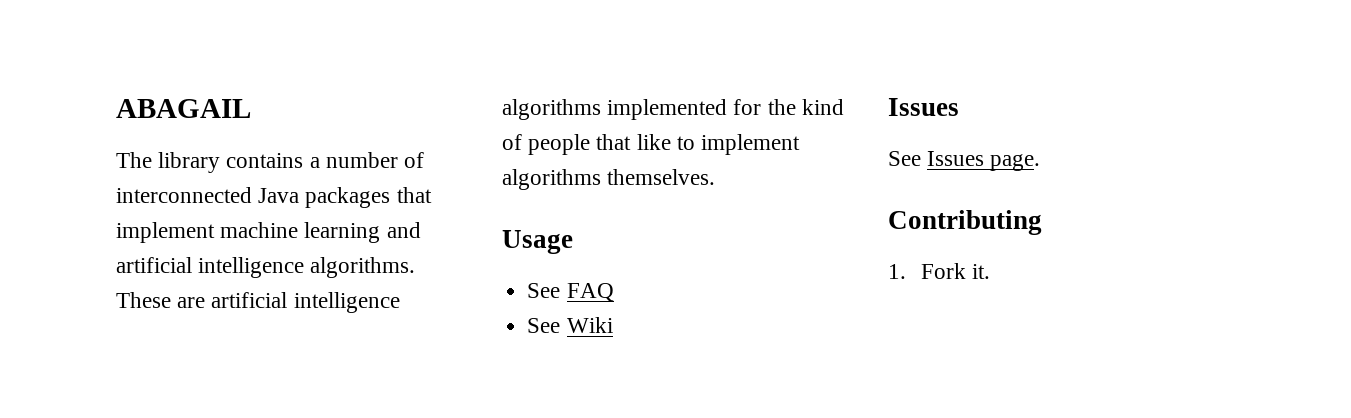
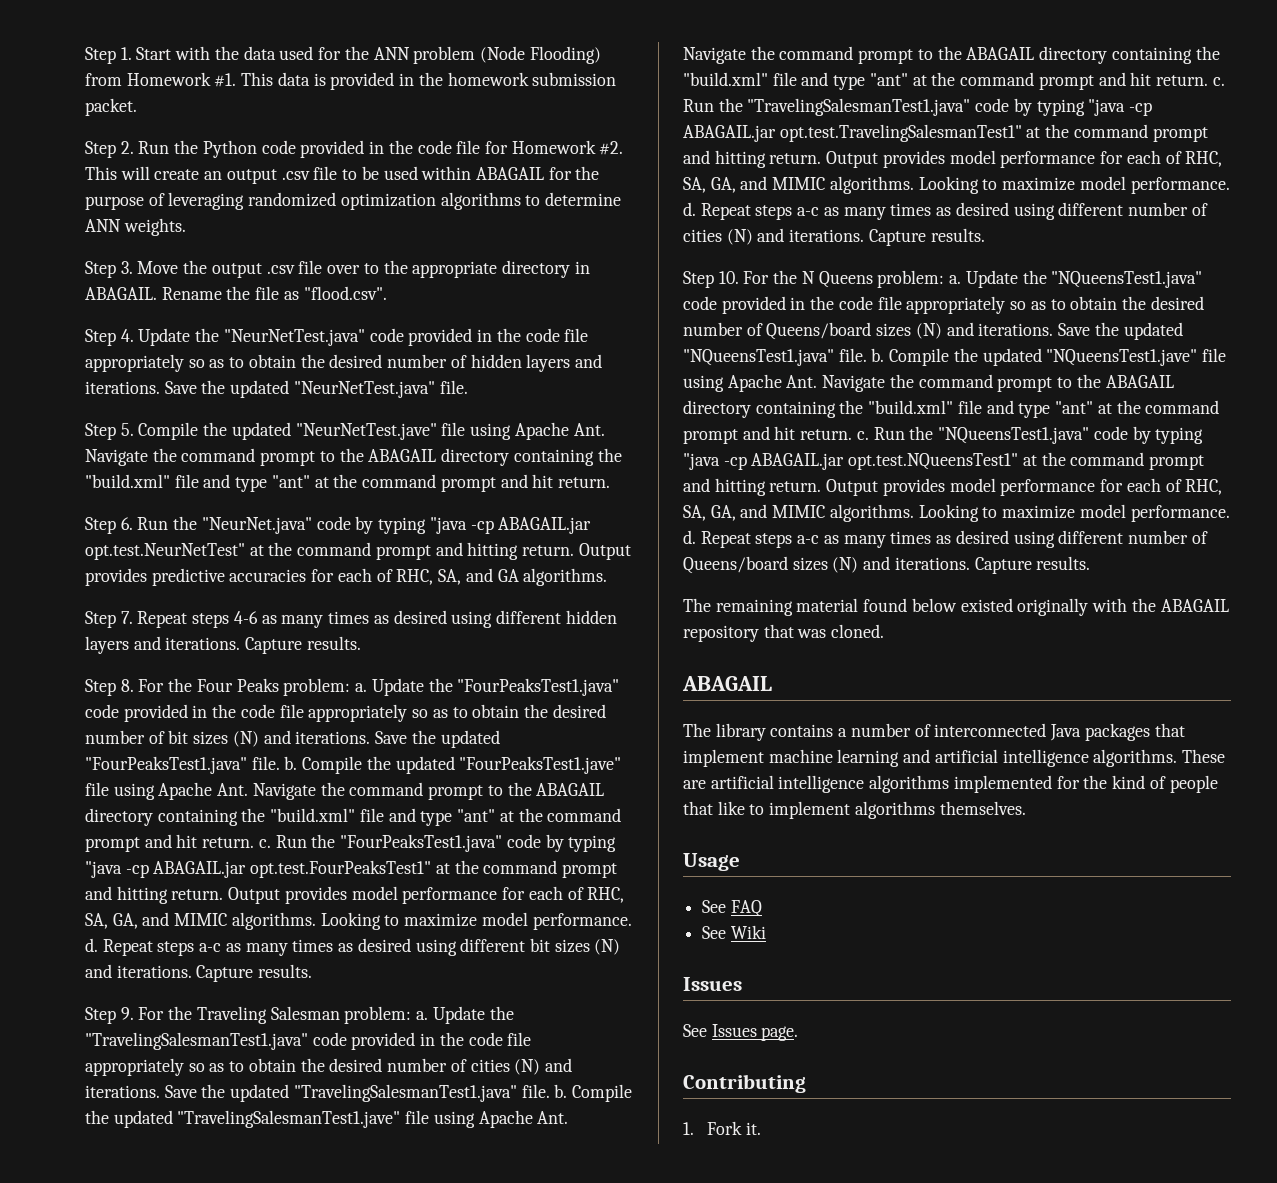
(116, 108) none -> [85,46,601,64] [85,72,617,90] [85,98,137,116] [85,140,624,158] [85,166,600,184] [85,192,622,210] [85,218,186,236] [85,260,590,278] [85,286,387,300] [85,328,589,346] [85,354,602,372] [85,380,468,398] [85,422,605,440] [85,448,622,466] [85,474,610,492] [85,516,592,534] [85,542,631,560] [85,568,608,586] [85,610,617,628] [85,636,361,654] [85,678,620,696] [85,704,606,722] [85,730,500,748] [85,756,622,774] [85,782,605,800] [85,808,622,826] [85,834,617,852] [85,860,618,878] [85,886,625,904] [85,912,632,930] [85,938,621,956] [85,964,313,982] [85,1006,514,1024] [85,1032,532,1050] [85,1058,572,1076] [85,1084,633,1102] [85,1110,569,1128] [683,46,1220,64] [683,72,1225,90] [683,98,1153,116] [683,124,1208,142] [683,150,1223,168] [683,176,1230,194] [683,202,1208,220] [683,228,985,246] [683,270,1203,288] [683,296,1204,314] [683,322,1183,340] [683,348,1227,366] [683,374,1174,392] [683,400,1220,418] [683,426,1204,444] [683,452,1205,470] [683,478,1223,496] [683,504,1230,522] [683,530,1208,548] [683,556,1091,574] [683,598,1229,616] [683,624,885,642] Step 1. Start with the data used for the ANN problem (Node Flooding) from Homework #1. This data is provided in the homework submission packet. // Step 2. Run the Python code provided in the code file for Homework #2. This will create an output .csv file to be used within ABAGAIL for the purpose of leveraging randomized optimization algorithms to determine ANN weights. // Step 3. Move the output .csv file over to the appropriate directory in ABAGAIL. Rename the file as "flood.csv". // Step 4. Update the "NeurNetTest.java" code provided in the code file appropriately so as to obtain the desired number of hidden layers and iterations. Save the updated "NeurNetTest.java" file. // Step 5. Compile the updated "NeurNetTest.jave" file using Apache Ant. Navigate the command prompt to the ABAGAIL directory containing the "build.xml" file and type "ant" at the command prompt and hit return. // Step 6. Run the "NeurNet.java" code by typing "java -cp ABAGAIL.jar opt.test.NeurNetTest" at the command prompt and hitting return. Output provides predictive accuracies for each of RHC, SA, and GA algorithms. // Step 7. Repeat steps 4-6 as many times as desired using different hidden layers and iterations. Capture results. // Step 8. For the Four Peaks problem: a. Update the "FourPeaksTest1.java" code provided in the code file appropriately so as to obtain the desired number of bit sizes (N) and iterations. Save the updated "FourPeaksTest1.java" file. b. Compile the updated "FourPeaksTest1.jave" file using Apache Ant. Navigate the command prompt to the ABAGAIL directory containing the "build.xml" file and type "ant" at the command prompt and hit return. c. Run the "FourPeaksTest1.java" code by typing "java -cp ABAGAIL.jar opt.test.FourPeaksTest1" at the command prompt and hitting return. Output provides model performance for each of RHC, SA, GA, and MIMIC algorithms. Looking to maximize model performance. d. Repeat steps a-c as many times as desired using different bit sizes (N) and iterations. Capture results. // Step 9. For the Traveling Salesman problem: a. Update the "TravelingSalesmanTest1.java" code provided in the code file appropriately so as to obtain the desired number of cities (N) and iterations. Save the updated "TravelingSalesmanTest1.java" file. b. Compile the updated "TravelingSalesmanTest1.jave" file using Apache Ant. Navigate the command prompt to the ABAGAIL directory containing the "build.xml" file and type "ant" at the command prompt and hit return. c. Run the "TravelingSalesmanTest1.java" code by typing "java -cp ABAGAIL.jar opt.test.TravelingSalesmanTest1" at the command prompt and hitting return. Output provides model performance for each of RHC, SA, GA, and MIMIC algorithms. Looking to maximize model performance. d. Repeat steps a-c as many times as desired using different number of cities (N) and iterations. Capture results. // Step 10. For the N Queens problem: a. Update the "NQueensTest1.java" code provided in the code file appropriately so as to obtain the desired number of Queens/board sizes (N) and iterations. Save the updated "NQueensTest1.java" file. b. Compile the updated "NQueensTest1.jave" file using Apache Ant. Navigate the command prompt to the ABAGAIL directory containing the "build.xml" file and type "ant" at the command prompt and hit return. c. Run the "NQueensTest1.java" code by typing "java -cp ABAGAIL.jar opt.test.NQueensTest1" at the command prompt and hitting return. Output provides model performance for each of RHC, SA, GA, and MIMIC algorithms. Looking to maximize model performance. d. Repeat steps a-c as many times as desired using different number of Queens/board sizes (N) and iterations. Capture results. // The remaining material found below existed originally with the ABAGAIL repository that was cloned. //

